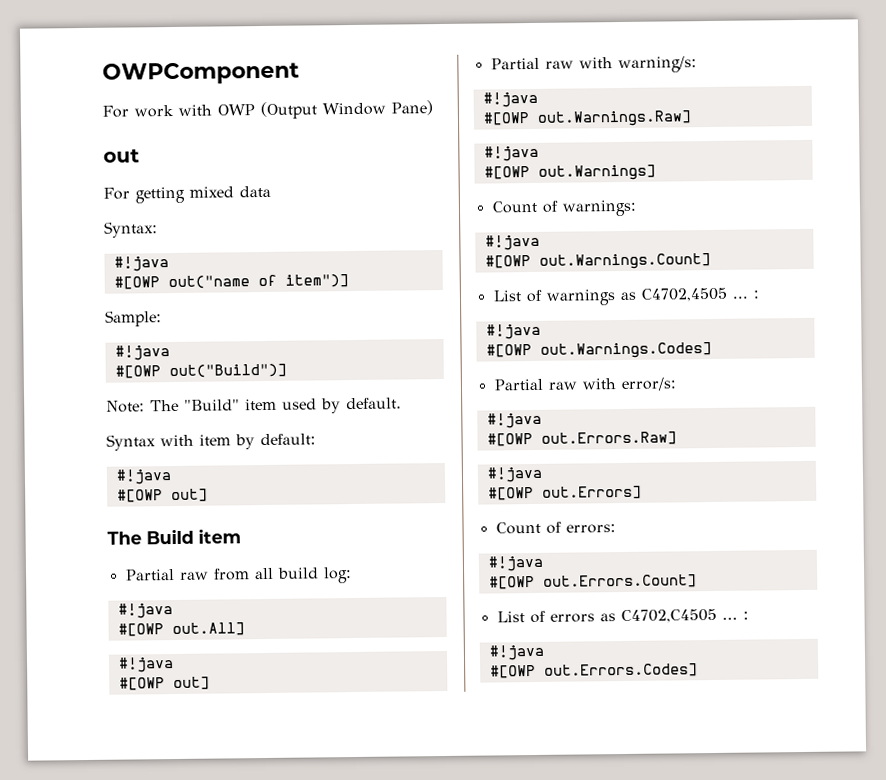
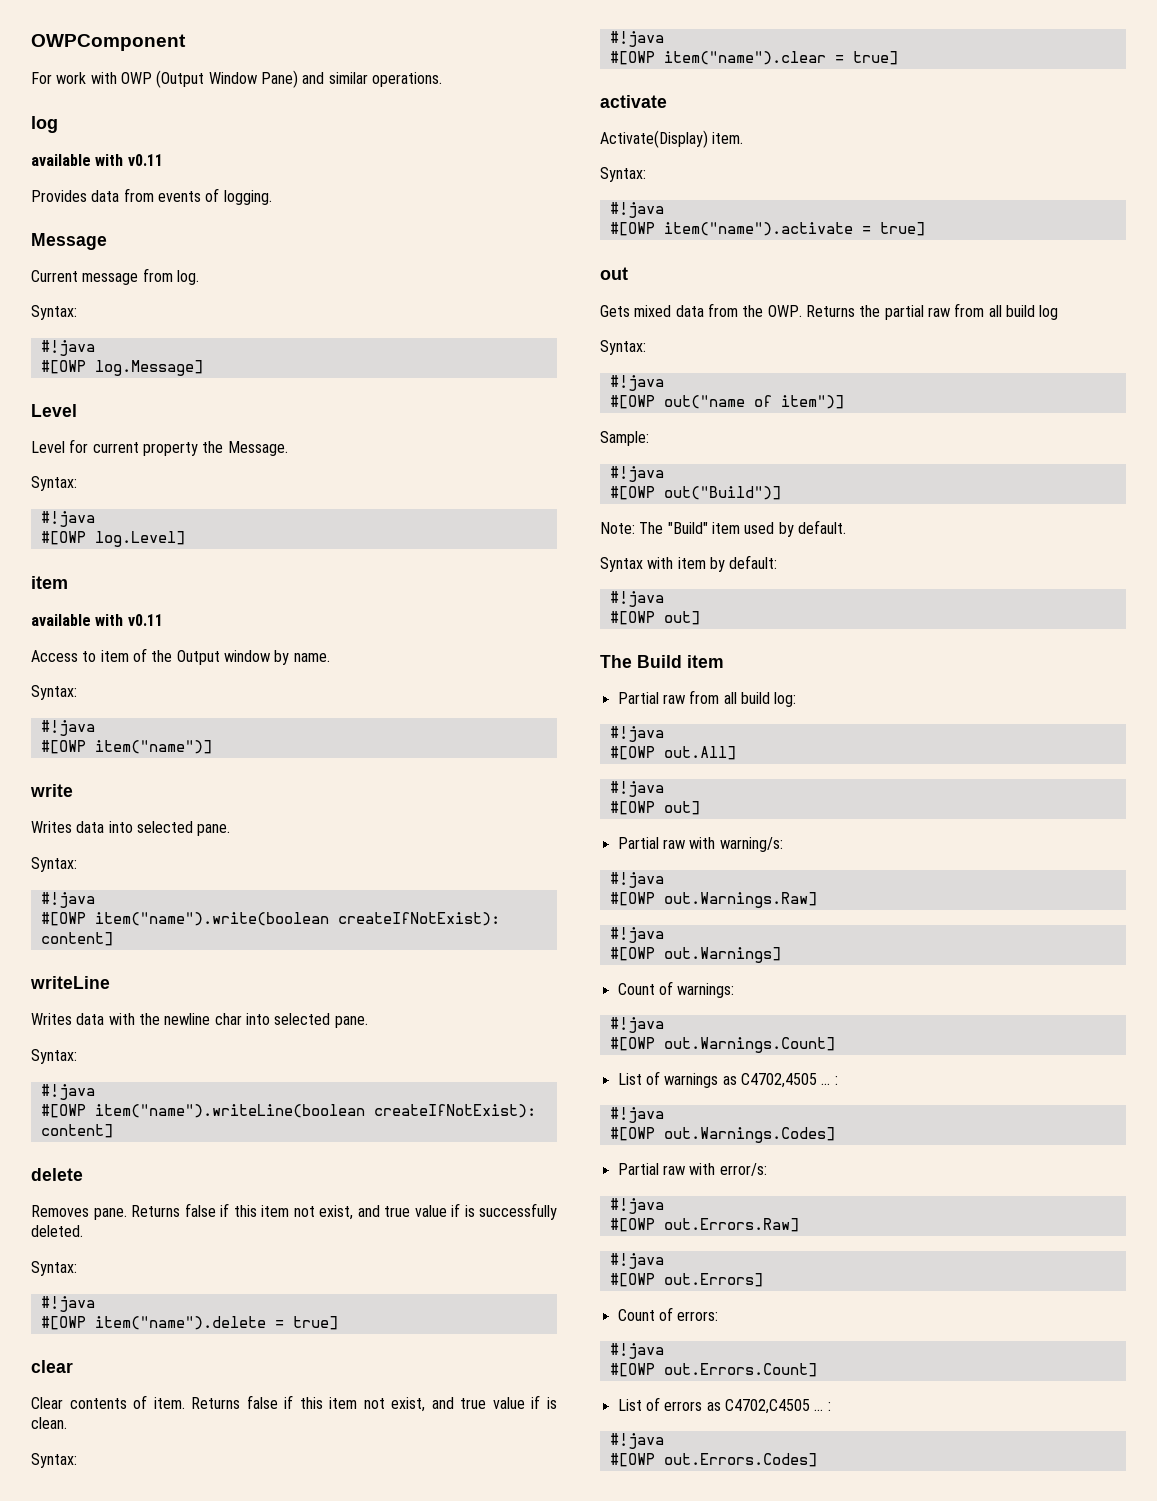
(433, 108) none -> [302,72,442,87] [31,116,58,133] [31,154,163,166] [31,188,272,205] [31,233,107,250] [31,268,199,285] [31,305,77,320] [40,340,95,356] [40,360,203,376] [31,404,77,417] [31,439,288,456] [31,476,77,491] [40,511,95,527] [40,531,185,547] [31,576,68,589] [31,614,163,626] [31,648,330,665] [31,685,77,700] [40,720,95,736] [40,740,212,754] [30,784,73,797] [31,821,231,836] [31,857,77,872] [40,892,95,908] [40,912,500,926] [40,932,113,946] [30,976,110,989] [31,1013,368,1028] [31,1049,77,1064] [40,1084,95,1100] [40,1104,536,1118] [40,1124,113,1138] [31,1168,83,1181] [31,1203,557,1220] [31,1225,83,1237] [31,1261,77,1276] [40,1296,95,1312] [40,1316,338,1330] [31,1360,73,1373] [31,1395,558,1412] [31,1417,67,1429] [31,1453,77,1468] [609,31,664,47] [609,51,898,65] [600,95,667,108] [600,130,744,148] [600,167,646,182] [609,202,664,218] [609,222,925,236] and similar operations. // log // available with v0.11 // Provides data from events of logging. // Message // Current message from log. // Syntax: // #!java // #[OWP log.Message] // Level // Level for current property the Message. // Syntax: // #!java // #[OWP log.Level] // item // available with v0.11 // Access to item of the Output window by name. // Syntax: // #!java // #[OWP item("name")] // write // Writes data into selected pane. // Syntax: // #!java // #[OWP item("name").write(boolean createIfNotExist): content] // writeLine // Writes data with the newline char into selected pane. // Syntax: // #!java // #[OWP item("name").writeLine(boolean createIfNotExist): content] // delete // Removes pane. Returns false if this item not exist, and true value if is successfully deleted. // Syntax: // #!java // #[OWP item("name").delete = true] // clear // Clear contents of item. Returns false if this item not exist, and true value if is clean. // Syntax: // #!java // #[OWP item("name").clear = true] // activate // Activate(Display) item. // Syntax: // #!java // #[OWP item("name").activate = true]
[103,186,185,204] For getting -> [600,305,630,317] Gets
(271, 191) none -> [707,303,1059,320] from the OWP. Returns the partial raw from all build log

